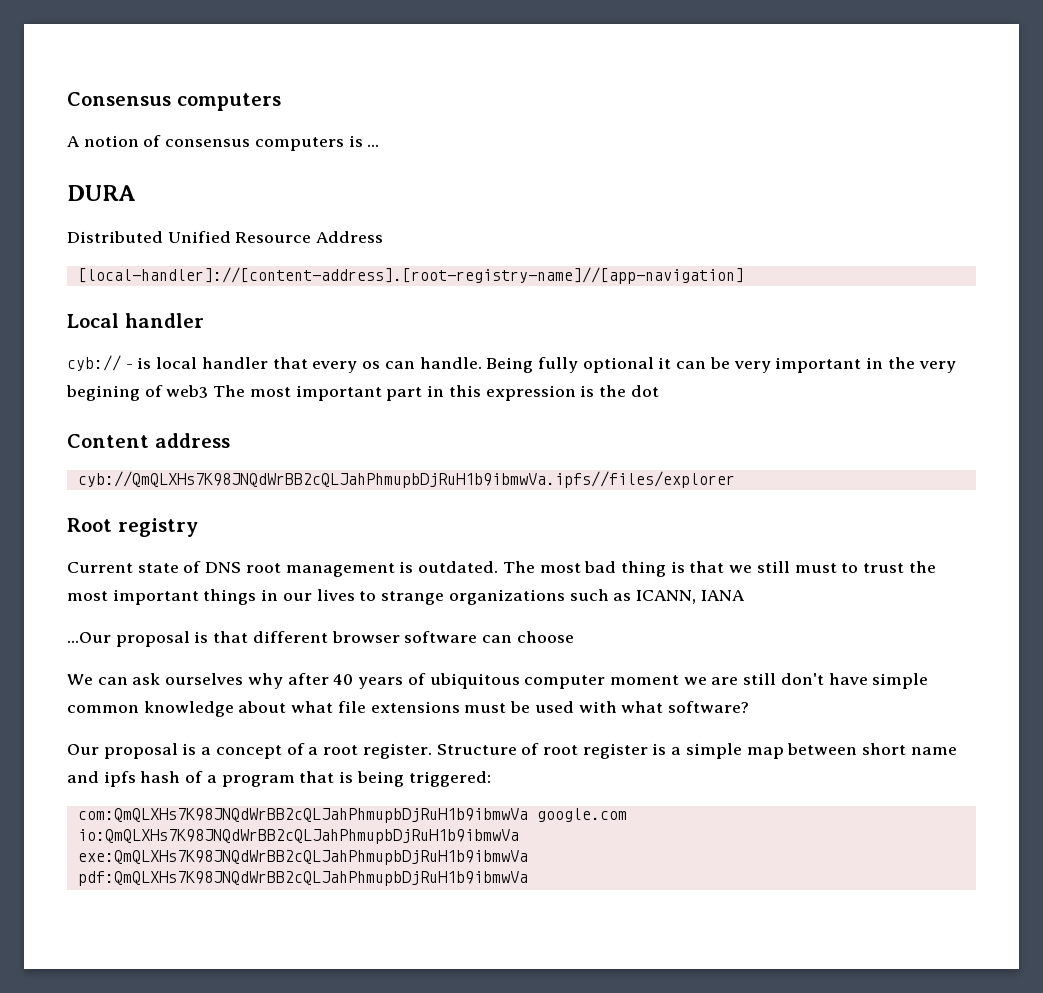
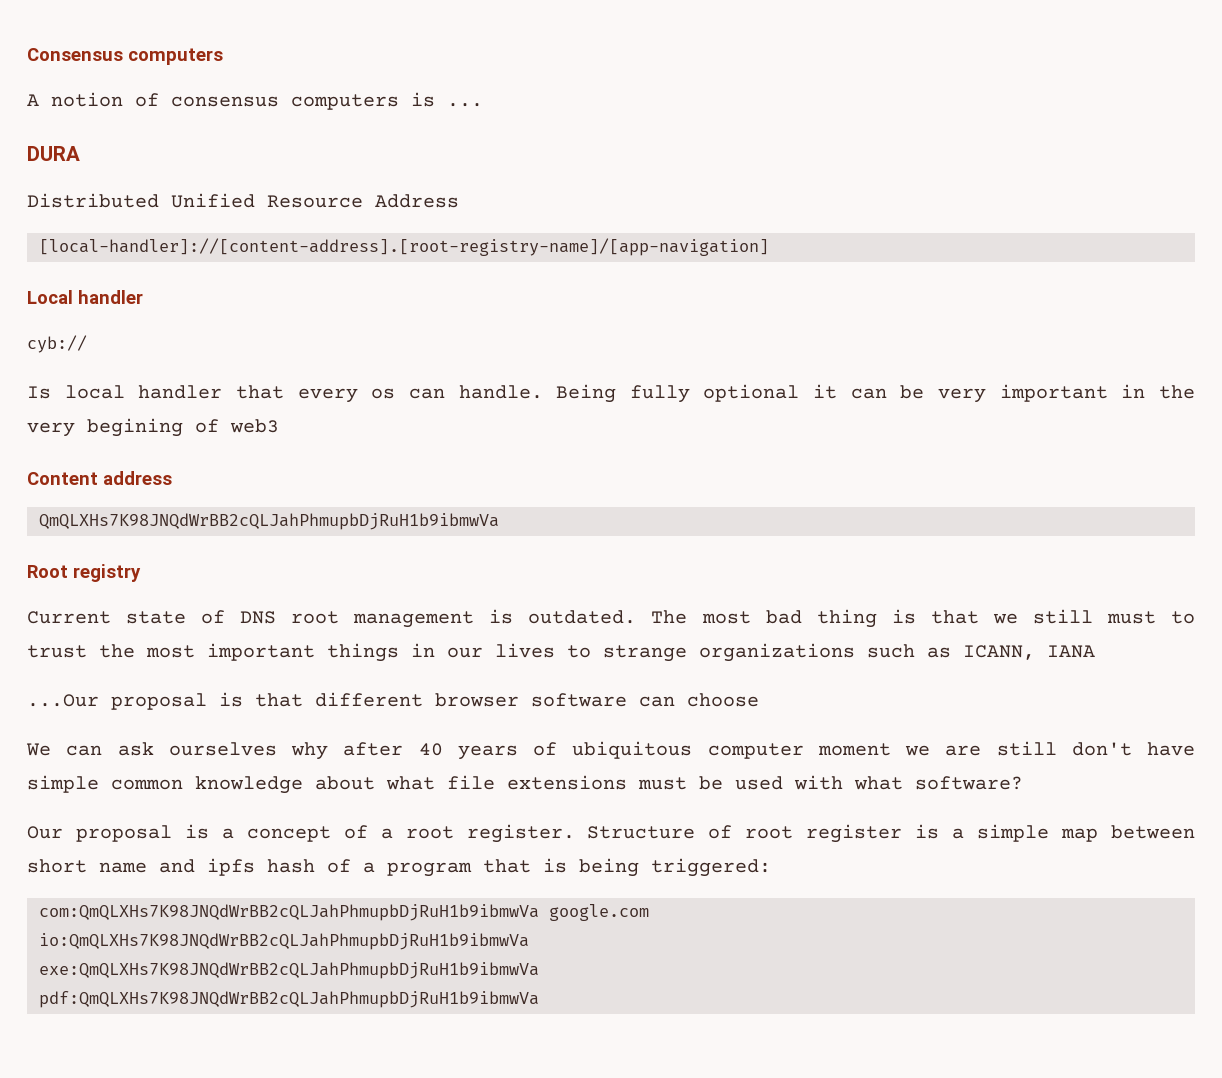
[77,267,744,284] [local-handler]://[content-address].[root-registry-name]//[app-navigation] -> [39,238,769,256] [local-handler]://[content-address].[root-registry-name]/[app-navigation]
[125,357,152,369] - is -> [27,386,51,399] // Is
[213,385,659,401] The most important part in this expression is the dot -> (279, 426) none
[77,471,735,488] cyb://QmQLXHs7K98JNQdWrBB2cQLJahPhmupbDjRuH1b9ibmwVa.ipfs//files/explorer -> [39,513,499,530] QmQLXHs7K98JNQdWrBB2cQLJahPhmupbDjRuH1b9ibmwVa

